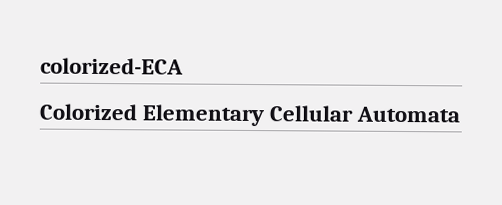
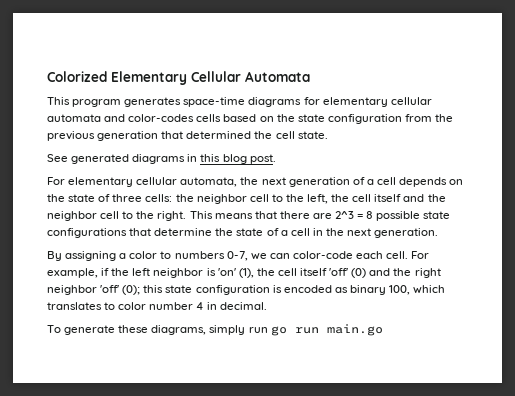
[40,57,184,75] colorized-ECA // -> (47, 76) none
(461, 114) none -> [47,97,432,107] [47,114,454,124] [47,131,328,141] [47,154,276,164] [47,177,464,187] [47,194,446,204] [47,211,451,221] [47,228,439,238] [47,251,430,261] [47,268,441,278] [47,285,446,295] [47,302,267,310] [47,324,383,336] // This program generates space-time diagrams for elementary cellular automata and color-codes cells based on the state configuration from the previous generation that determined the cell state. // See generated diagrams in this blog post. // For elementary cellular automata, the next generation of a cell depends on the state of three cells: the neighbor cell to the left, the cell itself and the neighbor cell to the right. This means that there are 2^3 = 8 possible state configurations that determine the state of a cell in the next generation. // By assigning a color to numbers 0-7, we can color-code each cell. For example, if the left neighbor is 'on' (1), the cell itself 'off' (0) and the right neighbor 'off' (0); this state configuration is encoded as binary 100, which translates to color number 4 in decimal. // To generate these diagrams, simply run go run main.go

